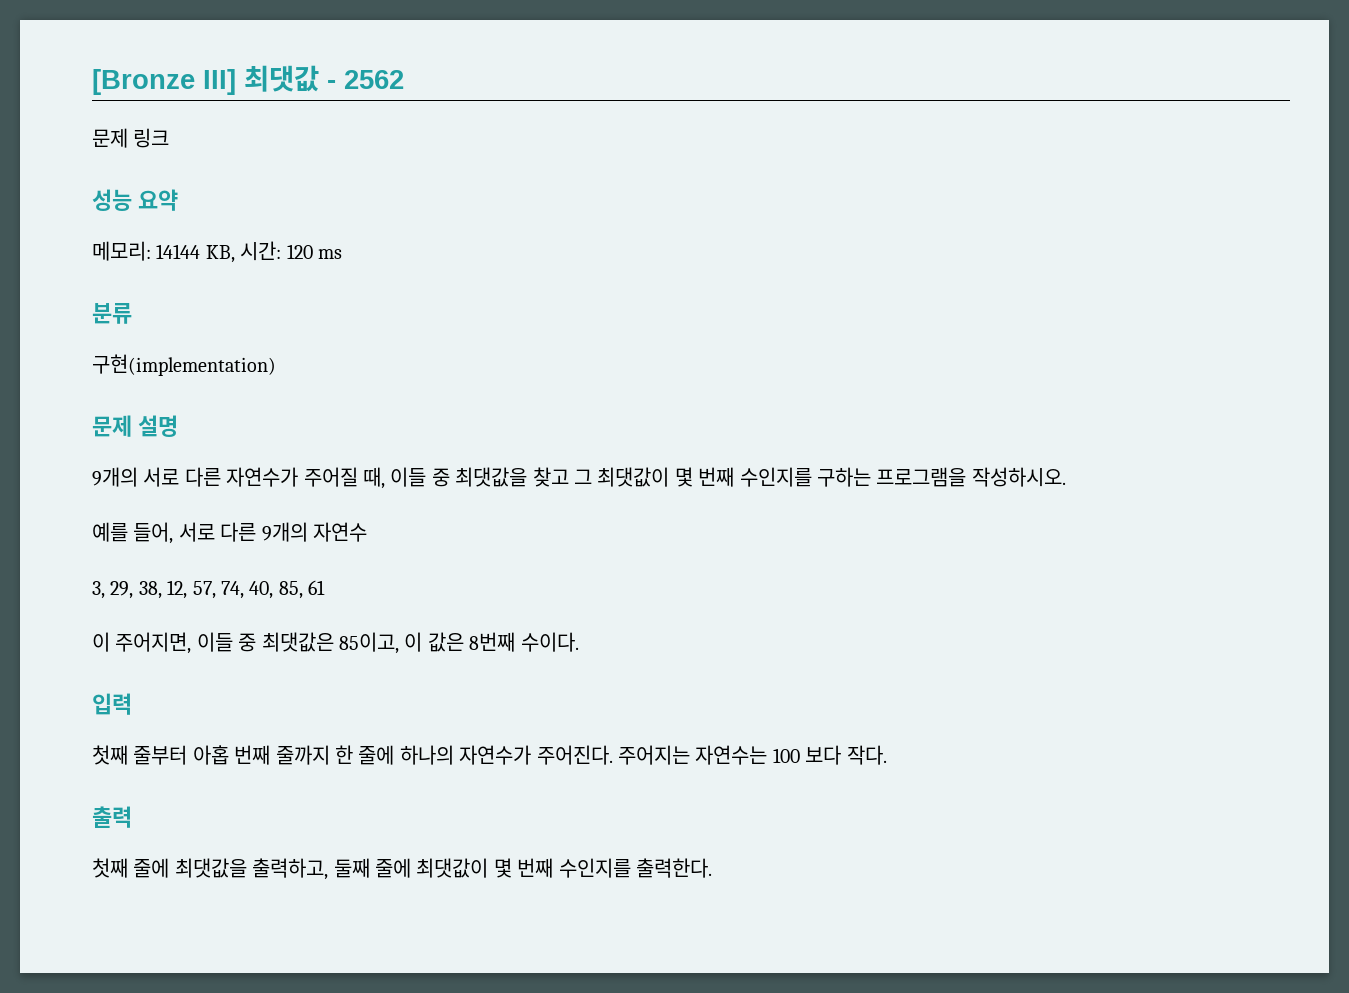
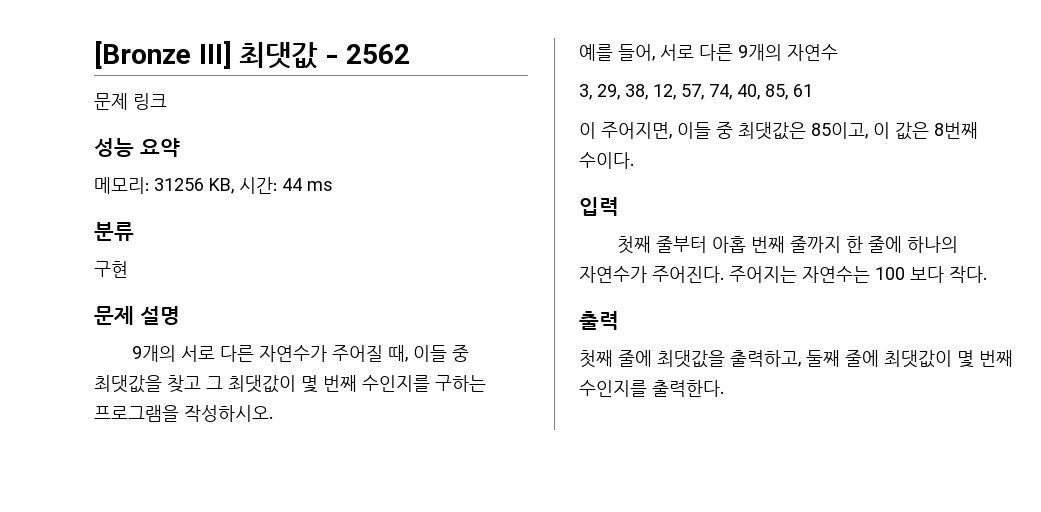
[156,244,201,259] 14144 -> [154,178,204,191] 31256
[286,244,313,259] 120 -> [282,178,302,191] 44
[92,354,276,376] 구현(implementation) -> [94,261,128,278] 구현

